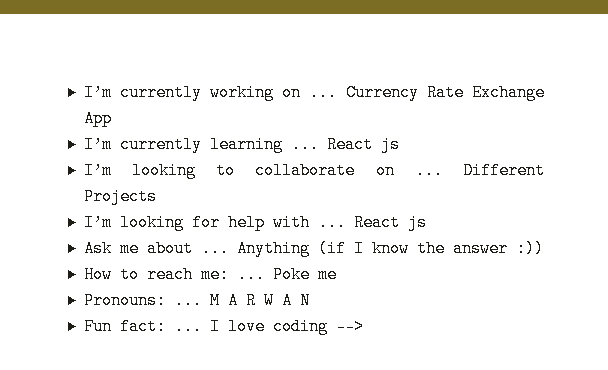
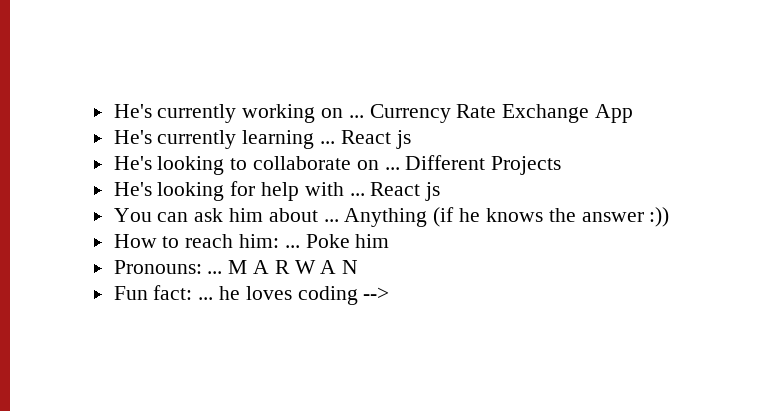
[83,84,112,101] I’m -> [113,104,152,118] He's
[83,136,112,153] I’m -> [113,130,152,144] He's
[83,162,112,179] I’m -> [113,156,152,170] He's
[83,214,112,231] I’m -> [113,182,152,196] He's
[83,240,139,257] Ask me -> [113,208,264,222] You can ask him
[353,240,409,257] I know -> [459,208,543,222] he knows
[200,266,229,283] me: -> [239,234,280,248] him:
[317,266,337,283] me -> [355,234,390,248] him
[209,318,265,335] I love -> [219,286,292,300] he loves

